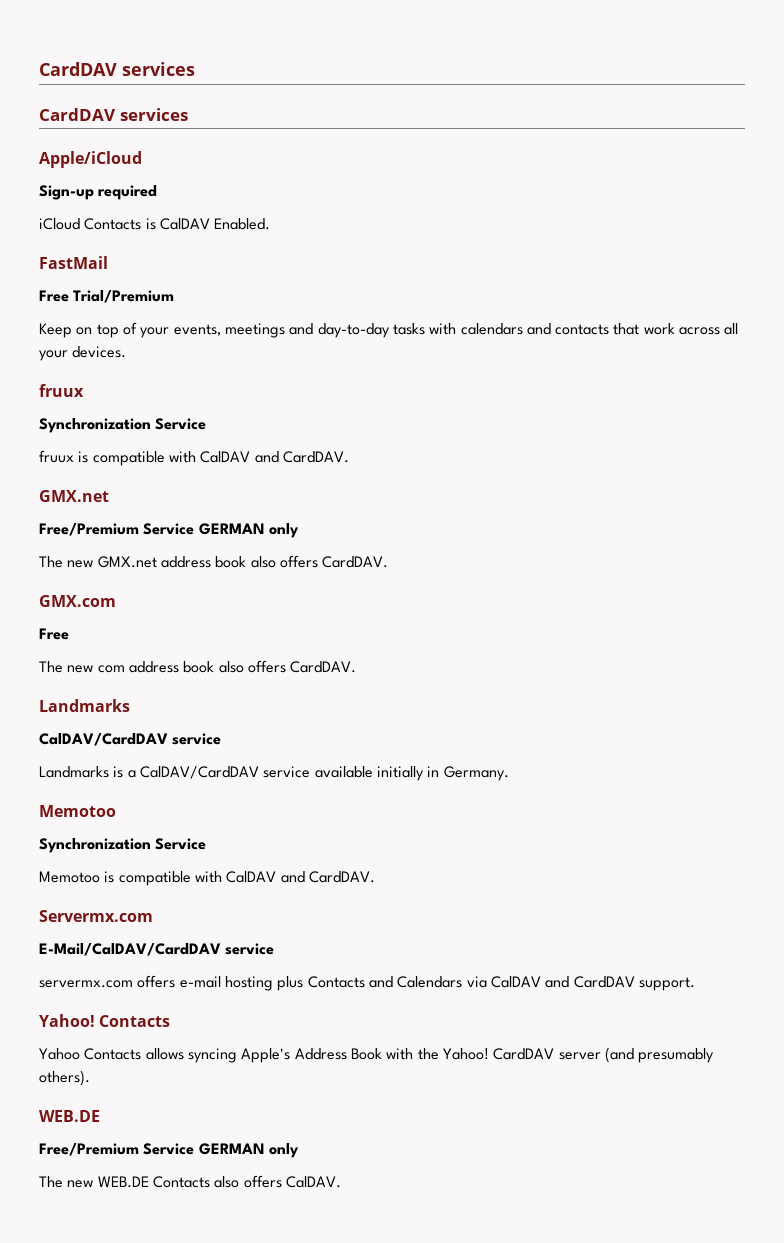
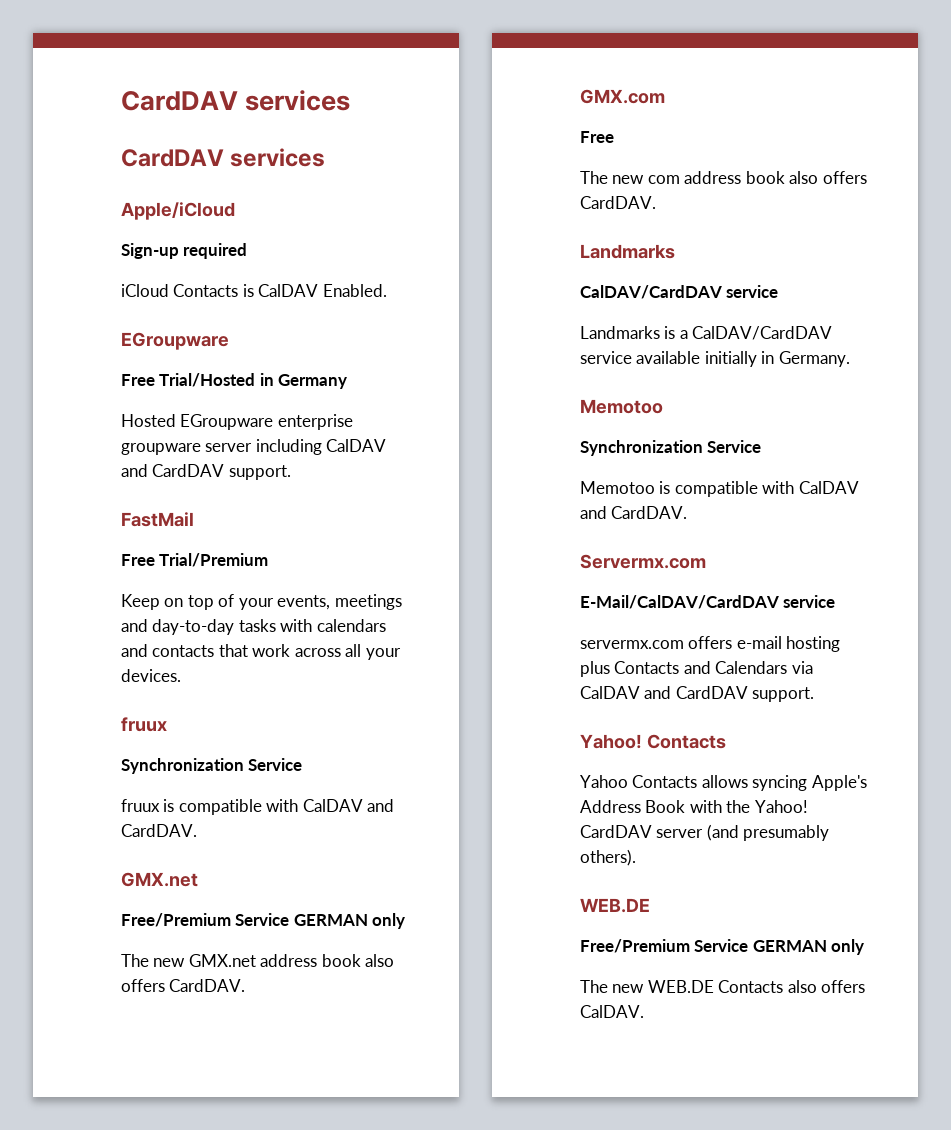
(271, 224) none -> [121,332,229,350] [121,373,348,389] [121,414,353,430] [121,439,387,455] [121,464,291,480] // EGroupware // Free Trial/Hosted in Germany // Hosted EGroupware enterprise groupware server including CalDAV and CardDAV support.

